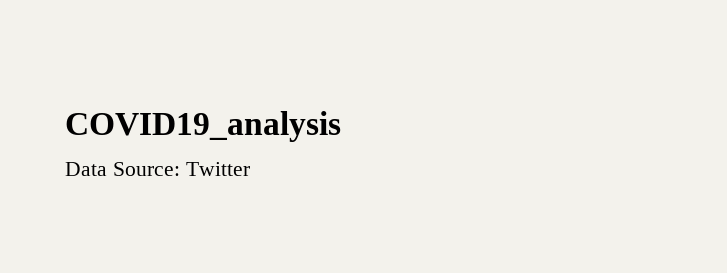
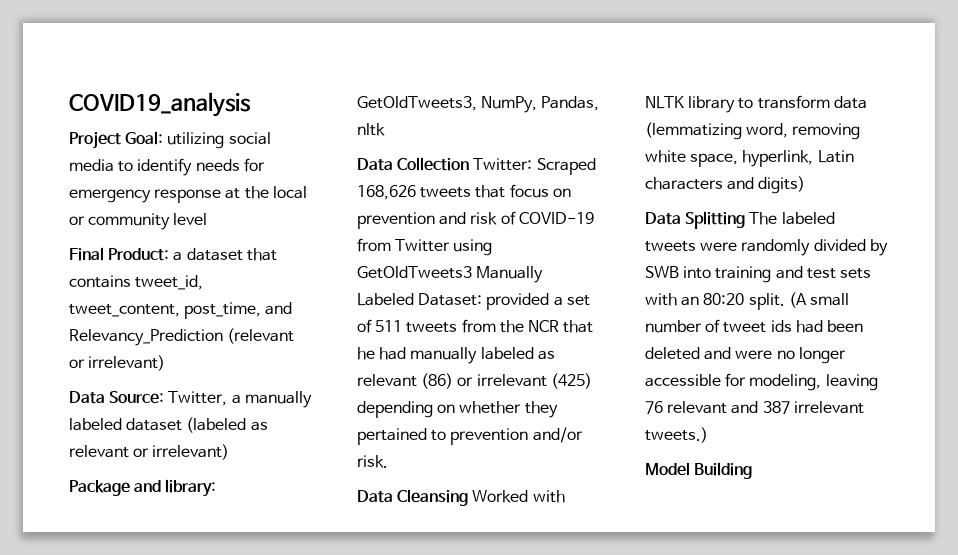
[65,162,250,176] Data Source: Twitter -> [69,131,271,149] [69,158,265,176] [69,186,307,203] [69,213,208,230] [69,247,277,261] [69,275,204,290] [69,302,293,319] [69,328,295,346] [69,355,166,371] [69,391,312,408] [69,417,268,433] [69,444,230,460] [69,479,217,497] [357,96,600,113] [357,123,385,136] [357,157,596,175] [357,184,571,200] [357,211,594,229] [357,238,493,256] [357,266,544,283] [357,293,590,310] [357,319,594,333] [357,347,555,364] [357,373,592,389] [357,401,558,418] [357,427,583,445] [357,455,388,468] [357,489,565,506] [645,95,867,113] [645,122,861,140] [645,150,854,167] [645,176,806,194] [645,211,835,229] [645,239,888,256] [645,266,871,283] [645,292,849,310] [645,319,863,333] [645,347,846,364] [645,373,878,391] [645,401,864,414] [645,427,708,443] [645,462,753,479] Project Goal: utilizing social media to identify needs for emergency response at the local or community level // Final Product: a dataset that contains tweet_id, tweet_content, post_time, and Relevancy_Prediction (relevant or irrelevant) // Data Source: Twitter, a manually labeled dataset (labeled as relevant or irrelevant) // Package and library: GetOldTweets3, NumPy, Pandas, nltk // Data Collection Twitter: Scraped 168,626 tweets that focus on prevention and risk of COVID-19 from Twitter using GetOldTweets3 Manually Labeled Dataset: provided a set of 511 tweets from the NCR that he had manually labeled as relevant (86) or irrelevant (425) depending on whether they pertained to prevention and/or risk. // Data Cleansing Worked with NLTK library to transform data (lemmatizing word, removing white space, hyperlink, Latin characters and digits) // Data Splitting The labeled tweets were randomly divided by SWB into training and test sets with an 80:20 split. (A small number of tweet ids had been deleted and were no longer accessible for modeling, leaving 76 relevant and 387 irrelevant tweets.) // Model Building

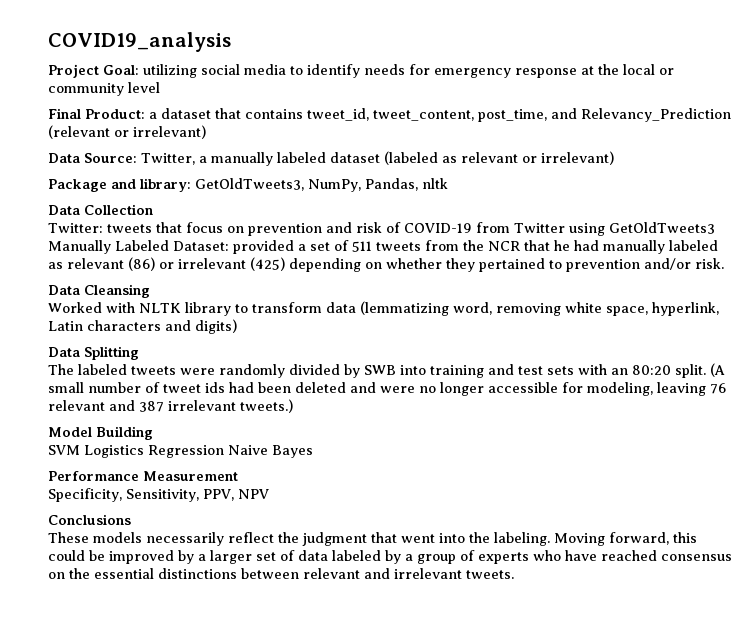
[473,158,596,175] [357,185,416,200] Twitter: Scraped 168,626 -> [48,223,103,233] // Twitter:
(469, 497) none -> (150, 291) //
(746, 220) none -> (139, 353) //
(753, 470) none -> [48,445,313,458] [48,471,238,481] [48,488,269,502] [48,514,131,525] [48,532,697,546] [48,550,732,564] [48,568,514,579] // SVM Logistics Regression Naive Bayes // Performance Measurement // Specificity, Sensitivity, PPV, NPV // Conclusions // These models necessarily reflect the judgment that went into the labeling. Moving forward, this could be improved by a larger set of data labeled by a group of experts who have reached consensus on the essential distinctions between relevant and irrelevant tweets.

